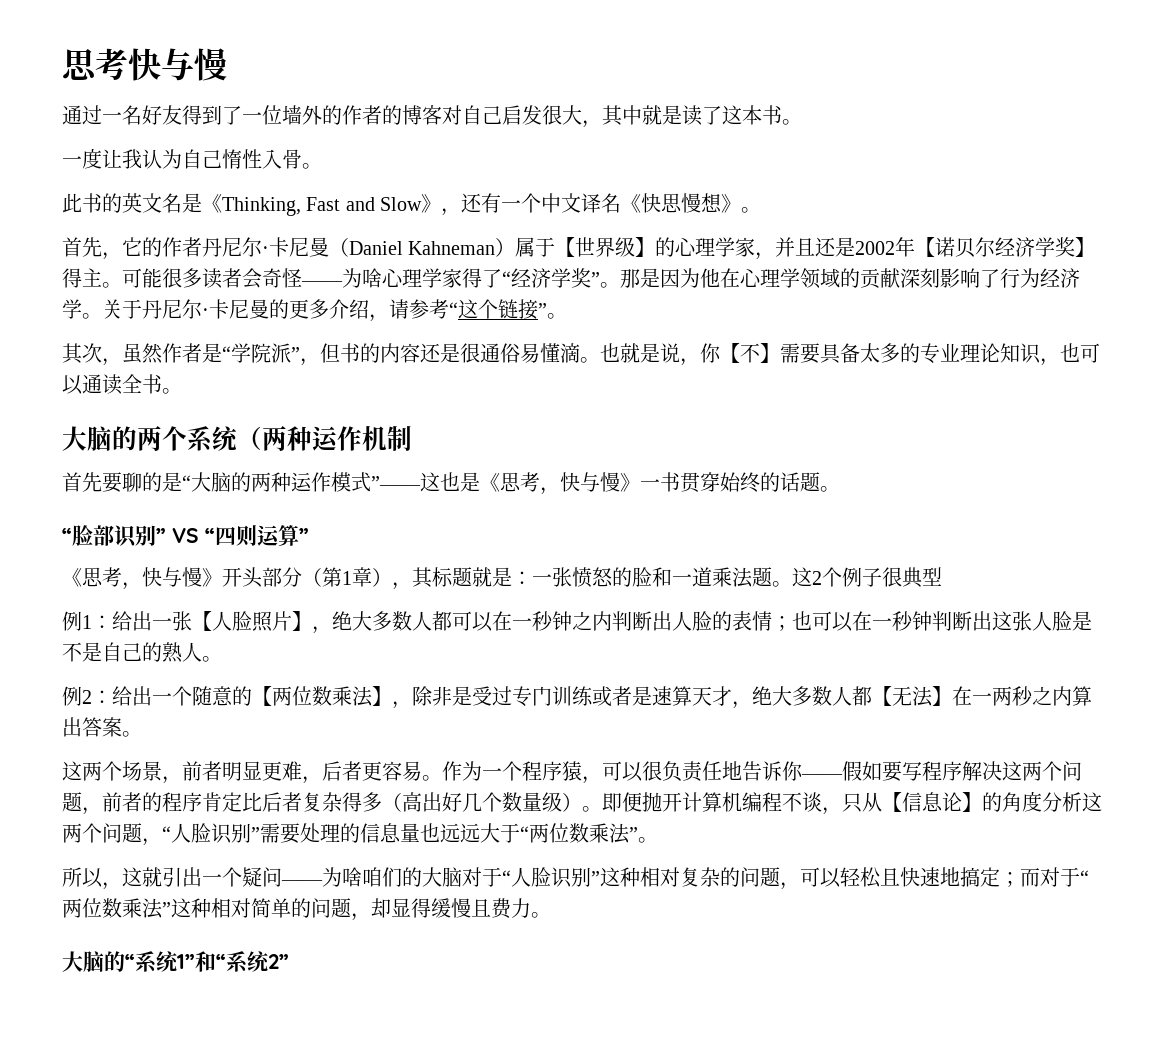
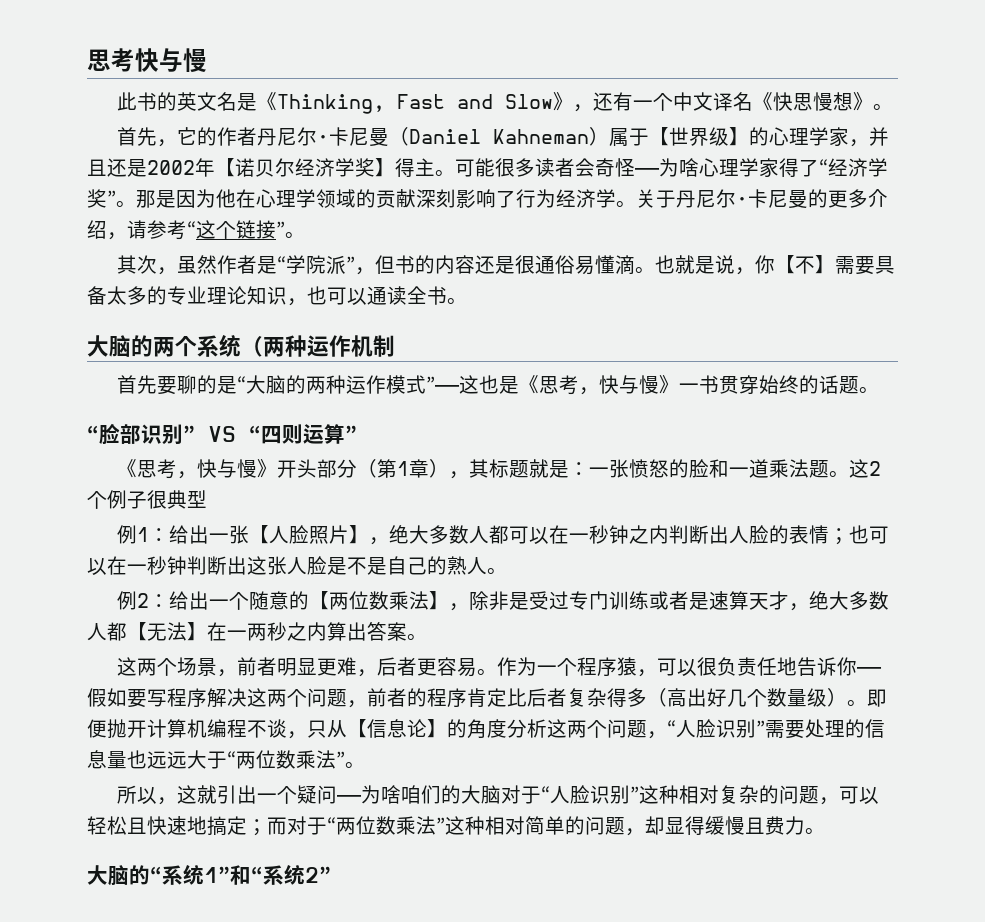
[62,105,802,128] [62,148,322,169] // 通过一名好友得到了一位墙外的作者的博客对自己启发很大，其中就是读了这本书。 // 一度让我认为自己惰性入骨。 -> (207, 60) none

